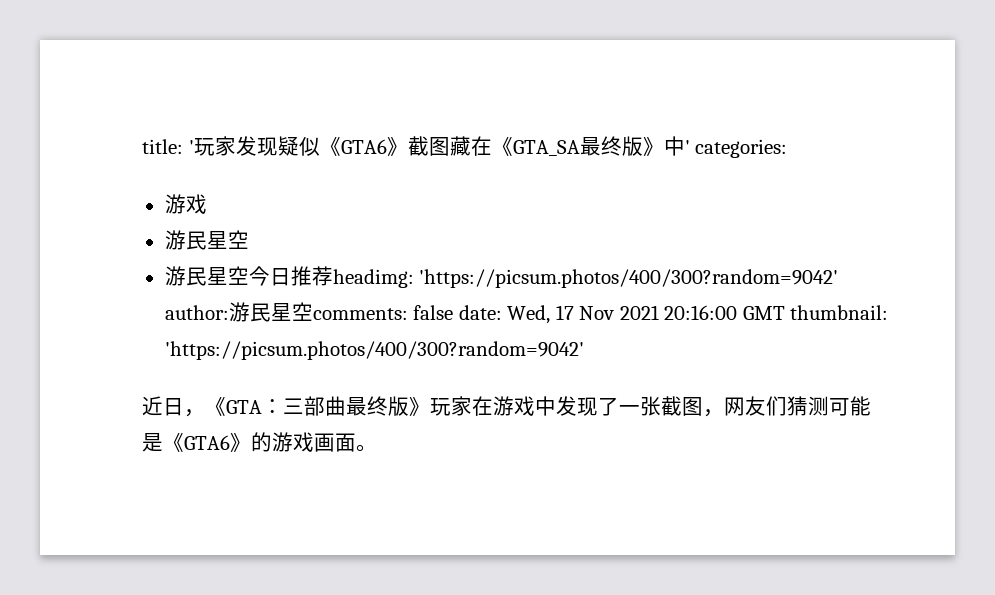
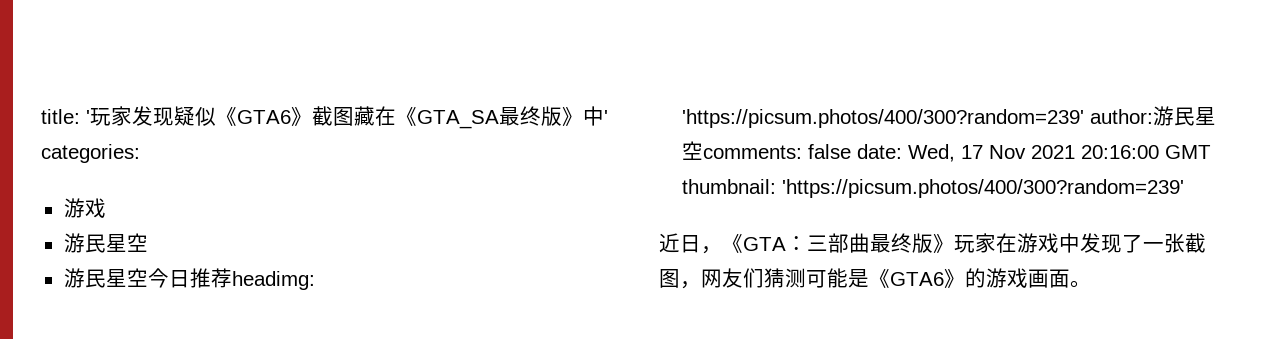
[419,269,839,288] 'https://picsum.photos/400/300?random=9042' -> [681,109,1084,128] 'https://picsum.photos/400/300?random=239'
[164,341,584,360] 'https://picsum.photos/400/300?random=9042' -> [781,179,1184,198] 'https://picsum.photos/400/300?random=239'

